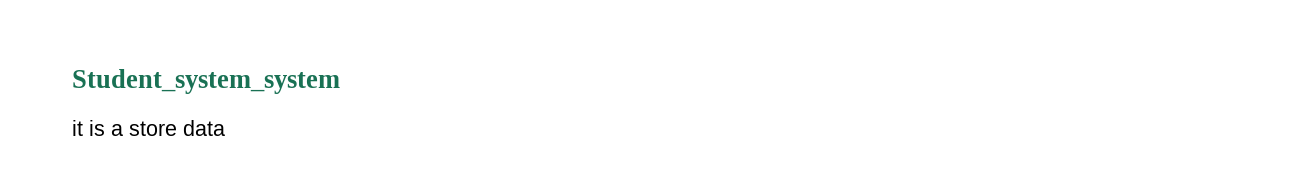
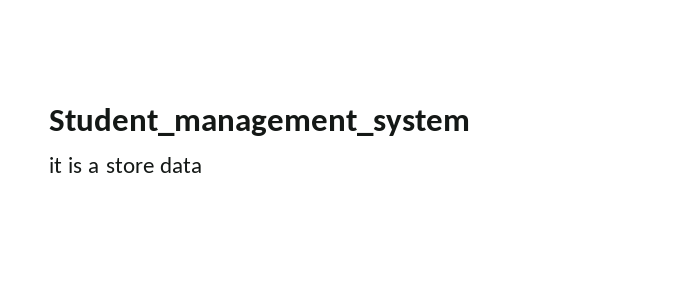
[72,69,340,94] Student_system_system -> [49,108,470,136] Student_management_system

